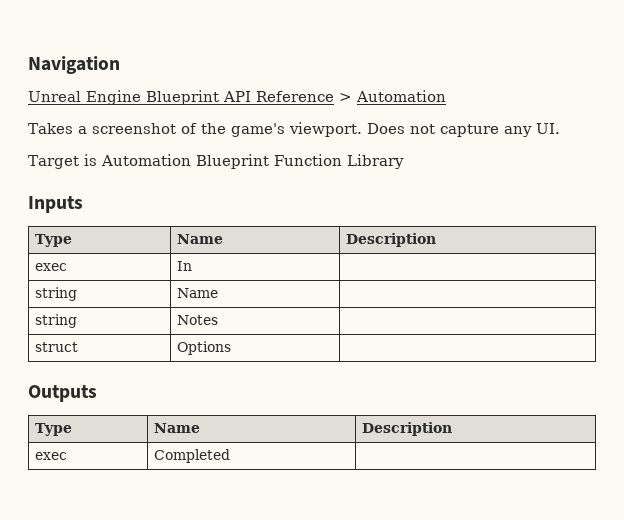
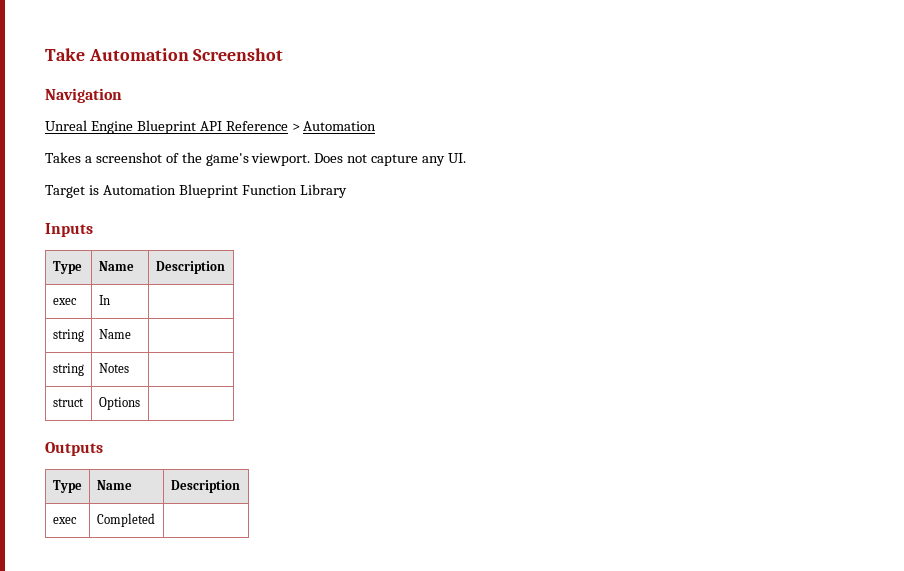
(28, 65) none -> [45,48,284,61] Take Automation Screenshot //

